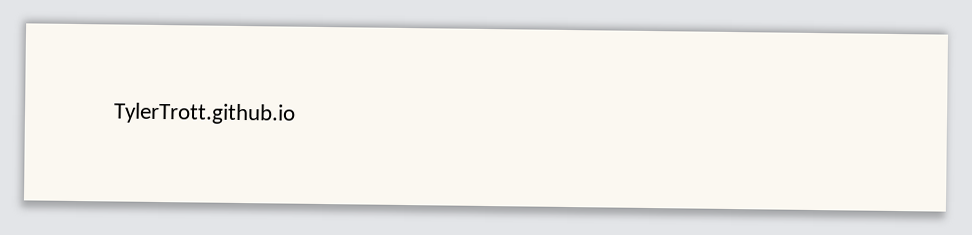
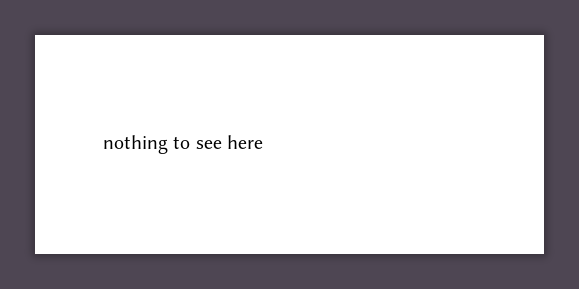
[113,102,296,125] TylerTrott.github.io -> [103,135,264,154] nothing to see here

